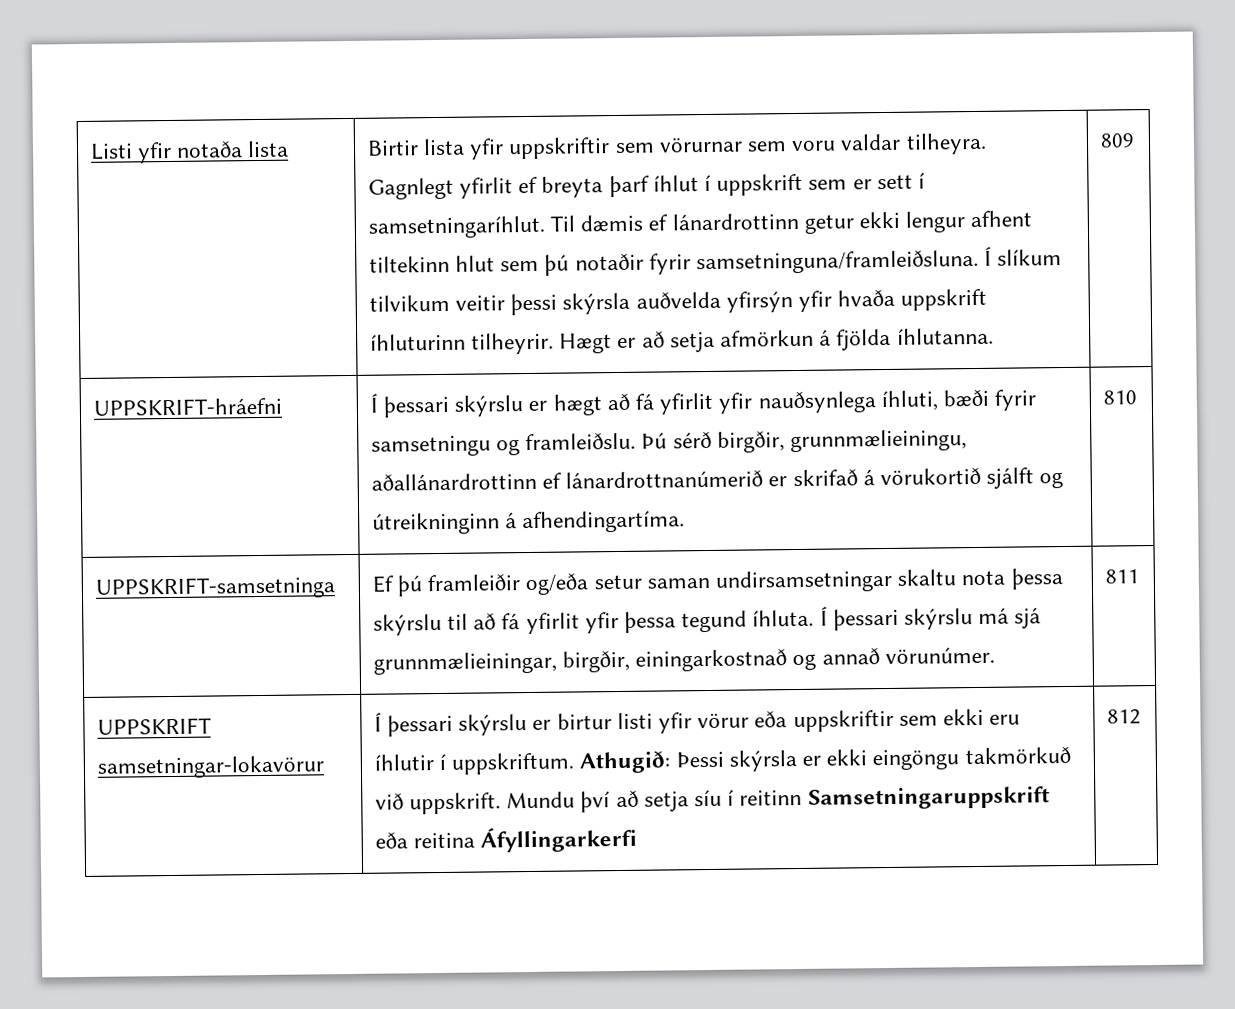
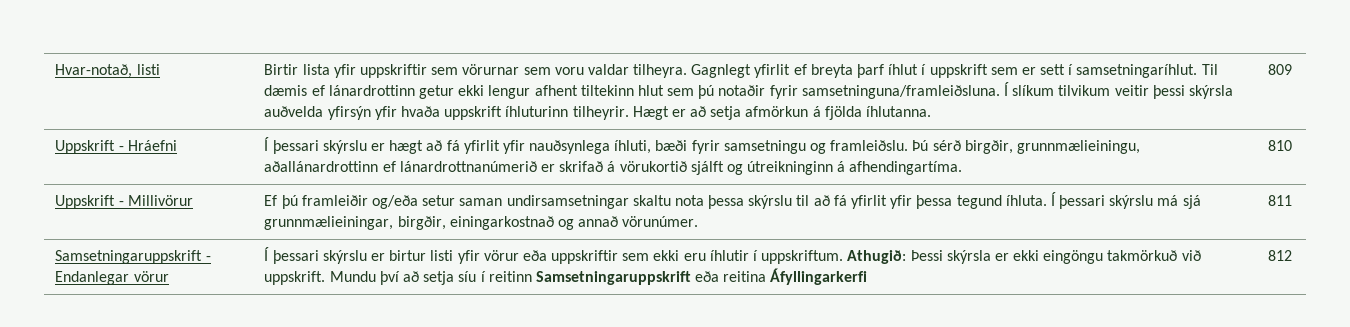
[89,140,290,164] Listi yfir notaða lista -> [55,64,160,78] Hvar-notað, listi
[92,397,282,416] UPPSKRIFT-hráefni -> [55,140,177,154] Uppskrift - Hráefni
[94,576,336,600] UPPSKRIFT-samsetninga -> [55,195,193,209] Uppskrift - Millivörur
[96,717,212,735] [96,755,325,779] UPPSKRIFT samsetningar-lokavörur -> [55,250,211,264] [55,271,169,285] Samsetningaruppskrift - Endanlegar vörur

